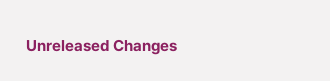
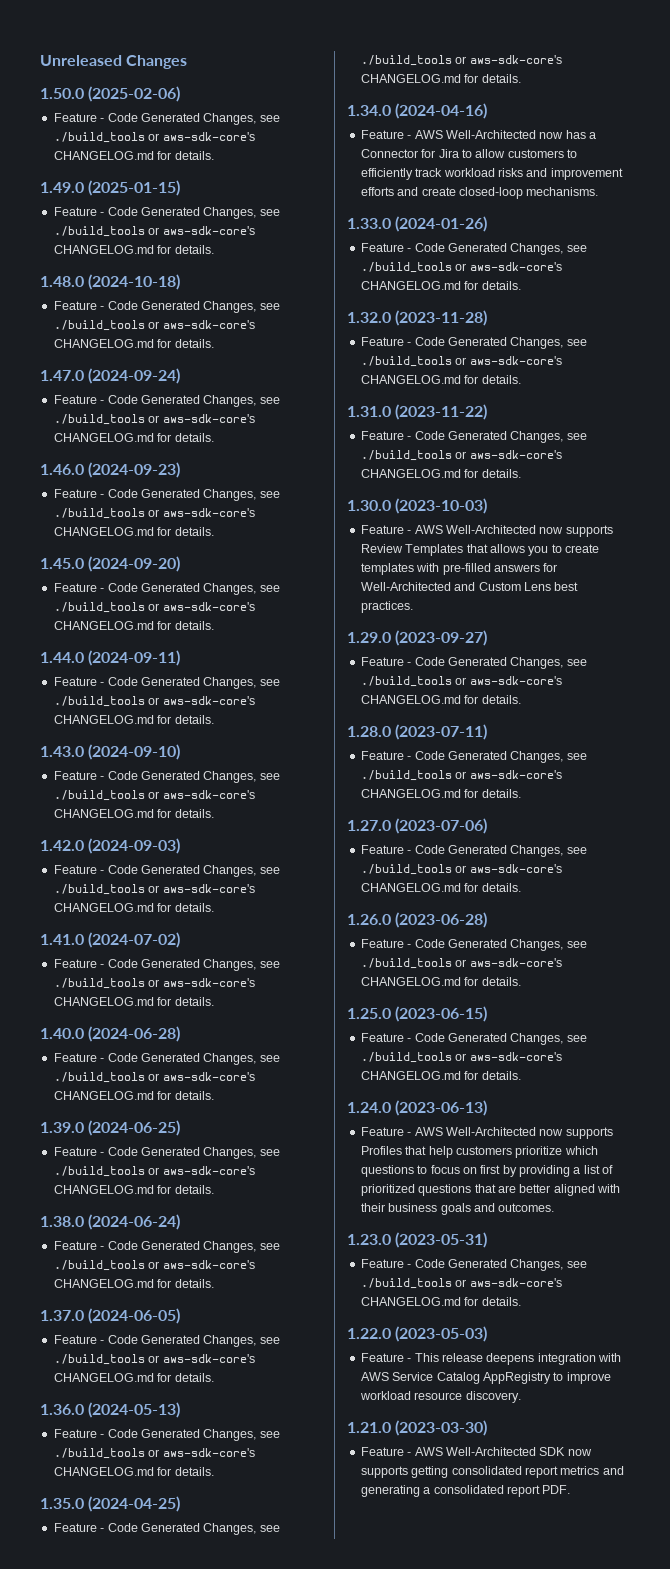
(178, 47) none -> [40,86,181,102] [53,113,280,125] [53,132,255,143] [53,151,214,160] [40,180,181,196] [53,207,280,219] [53,226,255,237] [53,245,214,254] [40,274,181,290] [53,301,280,313] [53,320,255,331] [53,339,214,348] [40,368,181,384] [53,395,280,407] [53,414,255,425] [53,433,214,442] [40,462,181,478] [53,489,280,501] [53,508,255,519] [53,527,214,536] [40,556,181,572] [53,583,280,595] [53,602,255,613] [53,621,214,630] [40,650,181,666] [53,677,280,689] [53,696,255,707] [53,715,214,724] [40,744,181,760] [53,771,280,783] [53,790,255,801] [53,809,214,818] [40,838,181,854] [53,865,280,877] [53,884,255,895] [53,903,214,912] [40,932,181,948] [53,959,280,971] [53,978,255,989] [53,997,214,1006] [40,1026,181,1042] [53,1053,280,1065] [53,1072,255,1083] [53,1091,214,1100] [40,1120,181,1136] [53,1147,280,1159] [53,1166,255,1177] [53,1185,214,1194] [40,1214,181,1230] [53,1241,280,1253] [53,1260,255,1271] [53,1279,214,1288] [40,1308,181,1324] [53,1335,280,1347] [53,1354,255,1365] [53,1373,214,1382] [40,1402,181,1418] [53,1429,280,1441] [53,1448,255,1459] [53,1467,214,1476] [40,1496,181,1512] [53,1523,280,1535] [360,55,562,66] [360,74,521,83] [347,103,488,119] [360,130,596,139] [360,149,577,158] [360,168,623,180] [360,187,599,199] [347,216,488,232] [360,243,587,255] [360,262,562,273] [360,281,521,290] [347,310,488,326] [360,337,587,349] [360,356,562,367] [360,375,521,384] [347,404,488,420] [360,431,587,443] [360,450,562,461] [360,469,521,478] [347,498,488,514] [360,525,613,537] [360,544,599,556] [360,563,558,575] [360,582,579,591] [360,601,413,613] [347,630,488,646] [360,657,587,669] [360,676,562,687] [360,695,521,704] [347,724,488,740] [360,751,587,763] [360,770,562,781] [360,789,521,798] [347,818,488,834] [360,845,587,857] [360,864,562,875] [360,883,521,892] [347,912,488,928] [360,939,587,951] [360,958,562,969] [360,977,521,986] [347,1006,488,1022] [360,1033,587,1045] [360,1052,562,1063] [360,1071,521,1080] [347,1100,488,1116] [360,1127,613,1139] [360,1146,598,1158] [360,1165,614,1177] [360,1184,620,1196] [360,1203,555,1215] [347,1232,488,1248] [360,1259,587,1271] [360,1278,562,1289] [360,1297,521,1306] [347,1326,488,1342] [360,1353,621,1365] [360,1372,611,1384] [359,1391,521,1403] [347,1420,488,1436] [360,1447,592,1456] [360,1466,624,1478] [360,1485,571,1497] // 1.50.0 (2025-02-06) // Feature - Code Generated Changes, see ./build_tools or aws-sdk-core's CHANGELOG.md for details. // 1.49.0 (2025-01-15) // Feature - Code Generated Changes, see ./build_tools or aws-sdk-core's CHANGELOG.md for details. // 1.48.0 (2024-10-18) // Feature - Code Generated Changes, see ./build_tools or aws-sdk-core's CHANGELOG.md for details. // 1.47.0 (2024-09-24) // Feature - Code Generated Changes, see ./build_tools or aws-sdk-core's CHANGELOG.md for details. // 1.46.0 (2024-09-23) // Feature - Code Generated Changes, see ./build_tools or aws-sdk-core's CHANGELOG.md for details. // 1.45.0 (2024-09-20) // Feature - Code Generated Changes, see ./build_tools or aws-sdk-core's CHANGELOG.md for details. // 1.44.0 (2024-09-11) // Feature - Code Generated Changes, see ./build_tools or aws-sdk-core's CHANGELOG.md for details. // 1.43.0 (2024-09-10) // Feature - Code Generated Changes, see ./build_tools or aws-sdk-core's CHANGELOG.md for details. // 1.42.0 (2024-09-03) // Feature - Code Generated Changes, see ./build_tools or aws-sdk-core's CHANGELOG.md for details. // 1.41.0 (2024-07-02) // Feature - Code Generated Changes, see ./build_tools or aws-sdk-core's CHANGELOG.md for details. // 1.40.0 (2024-06-28) // Feature - Code Generated Changes, see ./build_tools or aws-sdk-core's CHANGELOG.md for details. // 1.39.0 (2024-06-25) // Feature - Code Generated Changes, see ./build_tools or aws-sdk-core's CHANGELOG.md for details. // 1.38.0 (2024-06-24) // Feature - Code Generated Changes, see ./build_tools or aws-sdk-core's CHANGELOG.md for details. // 1.37.0 (2024-06-05) // Feature - Code Generated Changes, see ./build_tools or aws-sdk-core's CHANGELOG.md for details. // 1.36.0 (2024-05-13) // Feature - Code Generated Changes, see ./build_tools or aws-sdk-core's CHANGELOG.md for details. // 1.35.0 (2024-04-25) // Feature - Code Generated Changes, see ./build_tools or aws-sdk-core's CHANGELOG.md for details. // 1.34.0 (2024-04-16) // Feature - AWS Well-Architected now has a Connector for Jira to allow customers to efficiently track workload risks and improvement efforts and create closed-loop mechanisms. // 1.33.0 (2024-01-26) // Feature - Code Generated Changes, see ./build_tools or aws-sdk-core's CHANGELOG.md for details. // 1.32.0 (2023-11-28) // Feature - Code Generated Changes, see ./build_tools or aws-sdk-core's CHANGELOG.md for details. // 1.31.0 (2023-11-22) // Feature - Code Generated Changes, see ./build_tools or aws-sdk-core's CHANGELOG.md for details. // 1.30.0 (2023-10-03) // Feature - AWS Well-Architected now supports Review Templates that allows you to create templates with pre-filled answers for Well-Architected and Custom Lens best practices. // 1.29.0 (2023-09-27) // Feature - Code Generated Changes, see ./build_tools or aws-sdk-core's CHANGELOG.md for details. // 1.28.0 (2023-07-11) // Feature - Code Generated Changes, see ./build_tools or aws-sdk-core's CHANGELOG.md for details. // 1.27.0 (2023-07-06) // Feature - Code Generated Changes, see ./build_tools or aws-sdk-core's CHANGELOG.md for details. // 1.26.0 (2023-06-28) // Feature - Code Generated Changes, see ./build_tools or aws-sdk-core's CHANGELOG.md for details. // 1.25.0 (2023-06-15) // Feature - Code Generated Changes, see ./build_tools or aws-sdk-core's CHANGELOG.md for details. // 1.24.0 (2023-06-13) // Feature - AWS Well-Architected now supports Profiles that help customers prioritize which questions to focus on first by providing a list of prioritized questions that are better aligned with their business goals and outcomes. // 1.23.0 (2023-05-31) // Feature - Code Generated Changes, see ./build_tools or aws-sdk-core's CHANGELOG.md for details. // 1.22.0 (2023-05-03) // Feature - This release deepens integration with AWS Service Catalog AppRegistry to improve workload resource discovery. // 1.21.0 (2023-03-30) // Feature - AWS Well-Architected SDK now supports getting consolidated report metrics and generating a consolidated report PDF.

